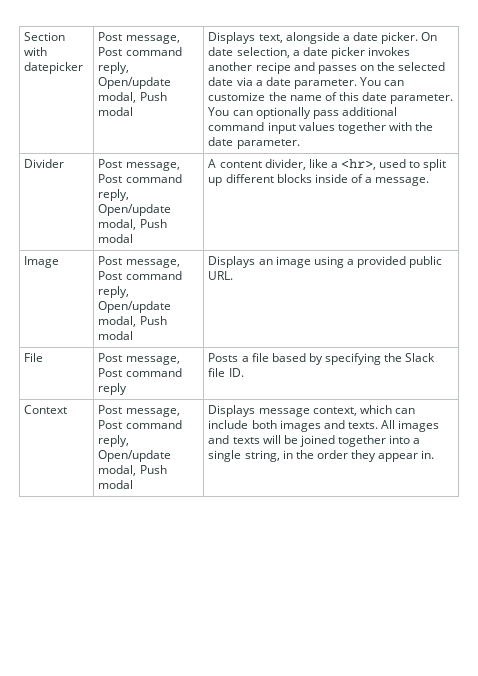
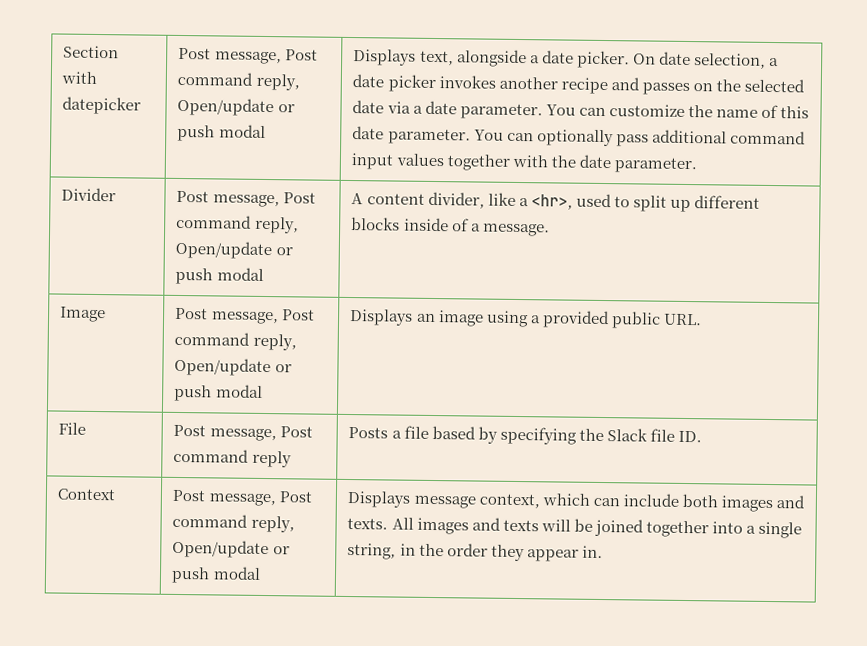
[98,92,167,103] modal, Push -> [277,104,295,113] [177,124,216,142] or push
[98,219,167,230] modal, Push -> [275,247,293,256] [175,267,214,285] or push
[98,316,167,327] modal, Push -> [274,364,292,373] [174,384,213,402] or push
[98,465,167,476] modal, Push -> [272,546,290,555] [171,566,211,584] or push

